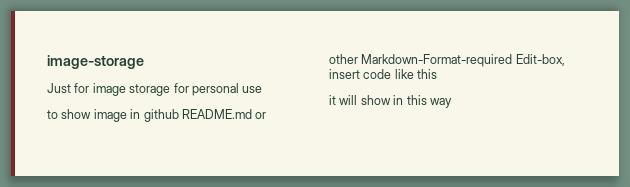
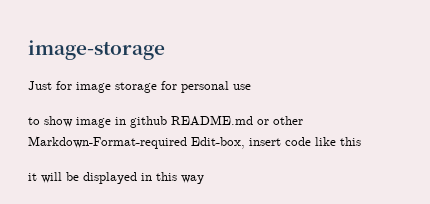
[360,95,391,105] show -> [66,172,137,184] be displayed

